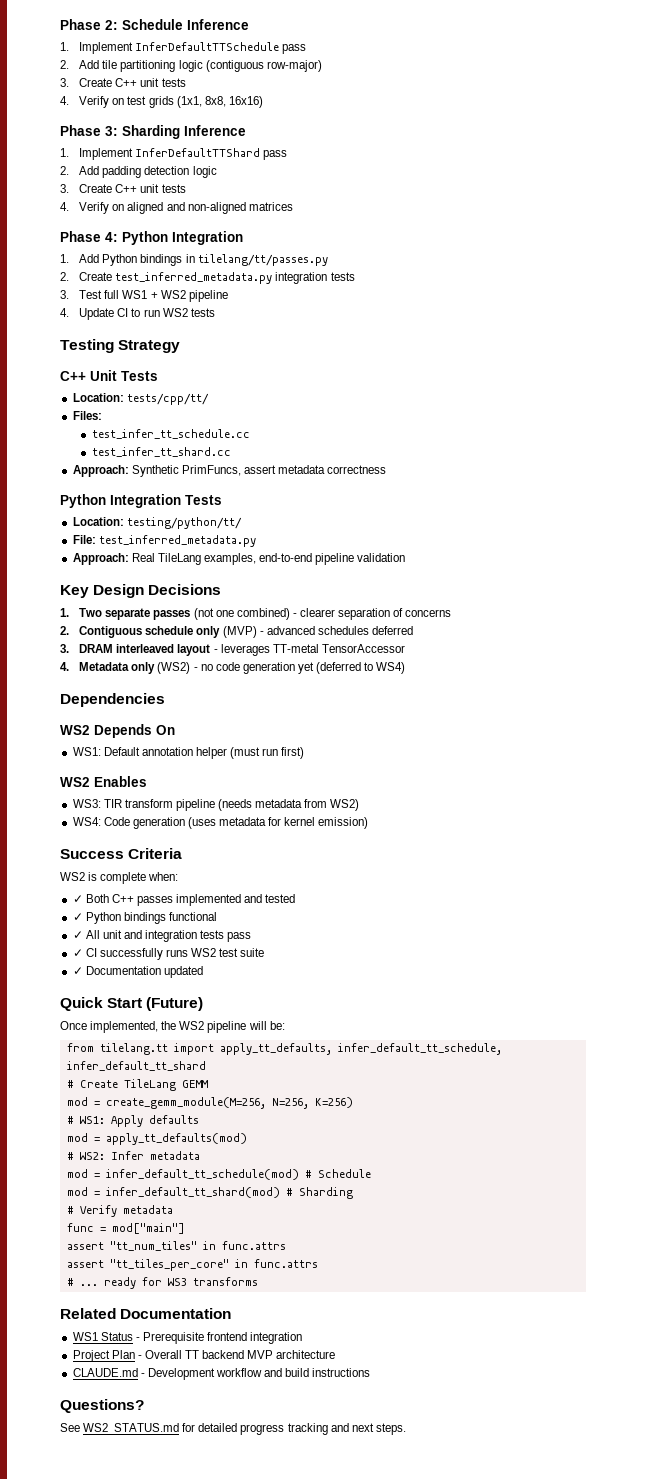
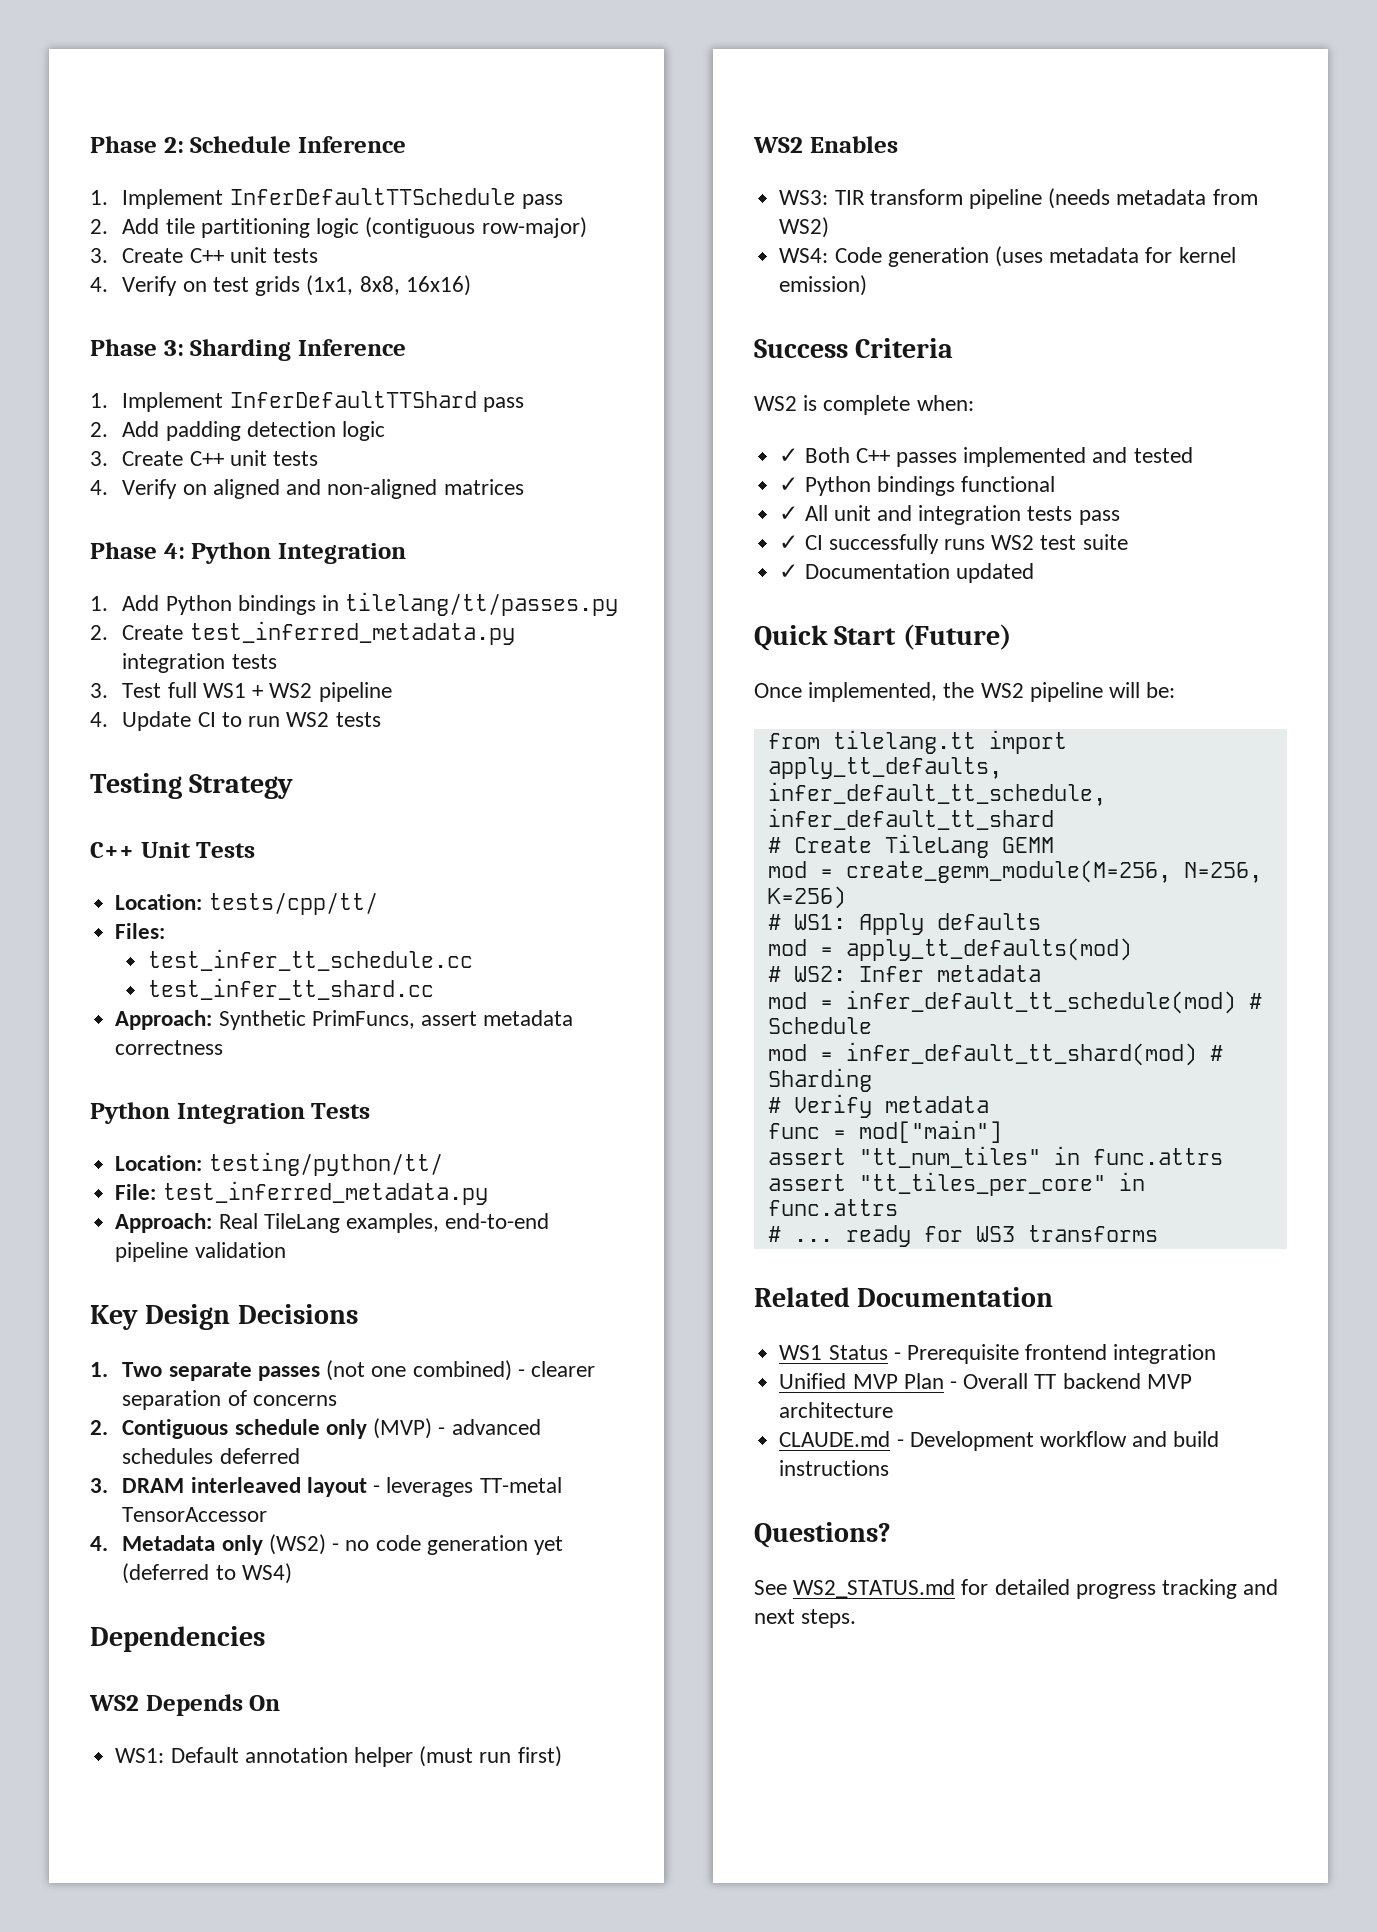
[72,1350,110,1362] Project -> [779,1373,898,1389] Unified MVP

